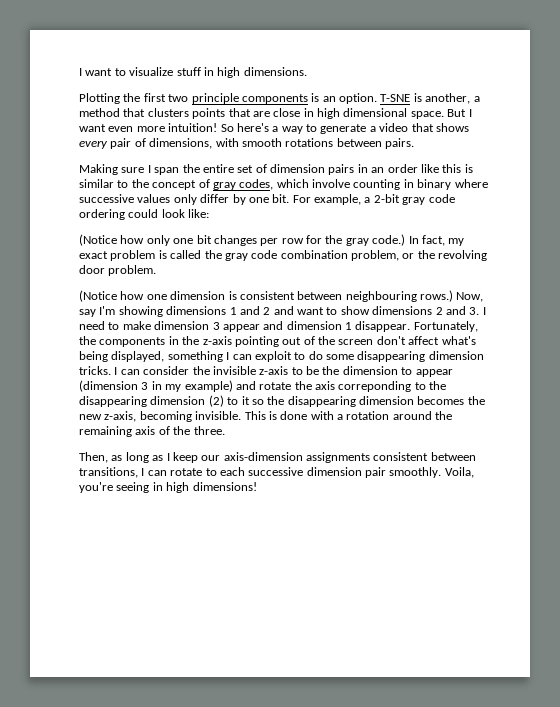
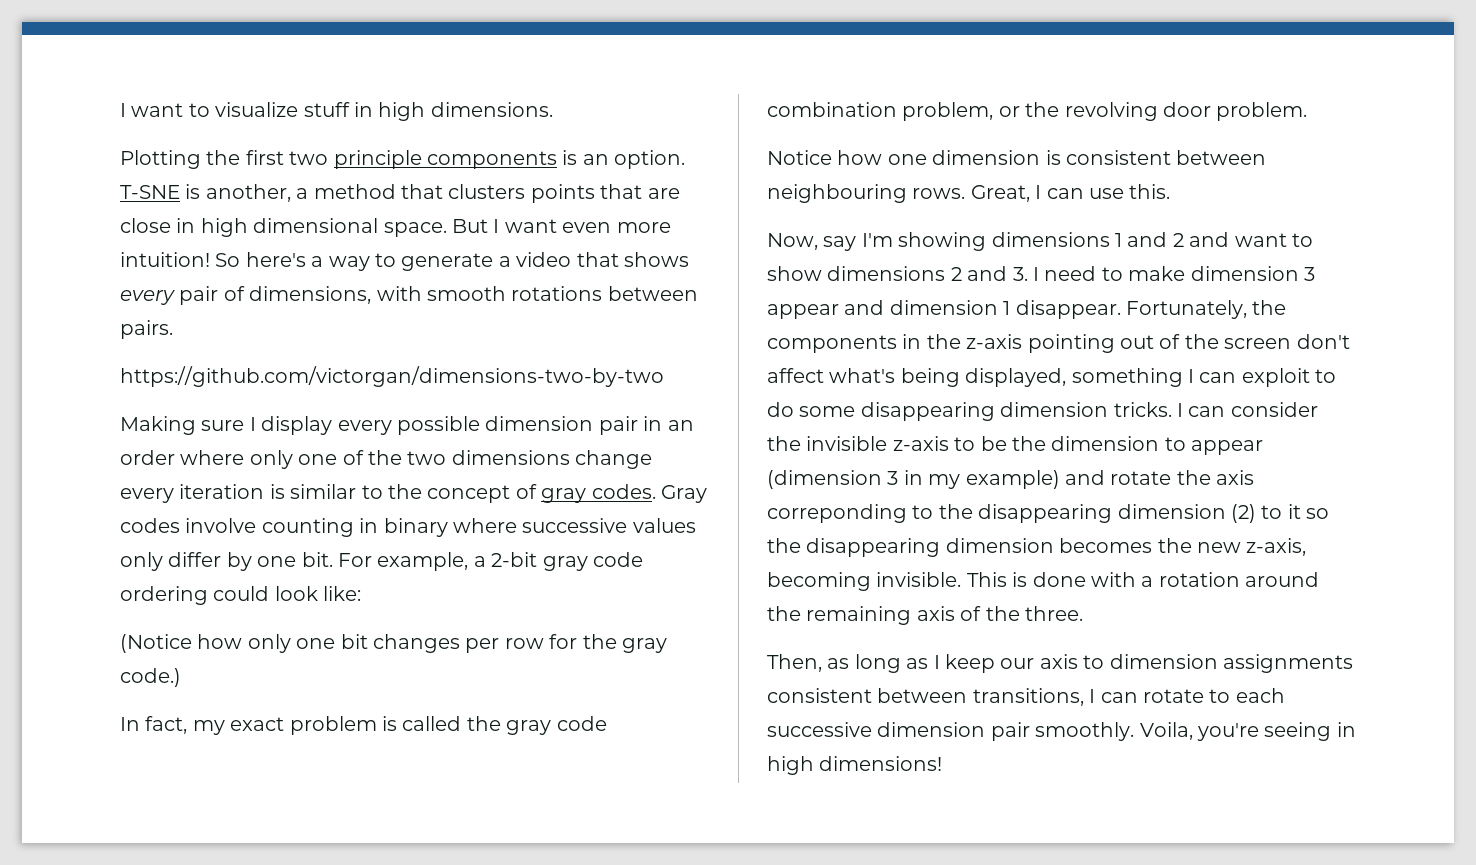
(414, 143) none -> [120,366,664,387] // https://github.com/victorgan/dimensions-two-by-two
[154,164,462,175] span the entire set of dimension pairs in an order like this -> [261,416,694,435] [120,450,653,469] [120,484,265,503] display every possible dimension pair in an order where only one of the two dimensions change every iteration
[239,179,309,190] codes, which -> [591,484,707,503] [120,518,180,533] codes. Gray codes
(406, 240) none -> (181, 677) //
[79,290,117,302] (Notice -> [767,150,832,165] Notice
[420,290,453,302] rows.) -> [912,184,1171,202] rows. Great, I can use this. //
[223,452,303,461] axis-dimension -> [1039,654,1218,669] axis to dimension

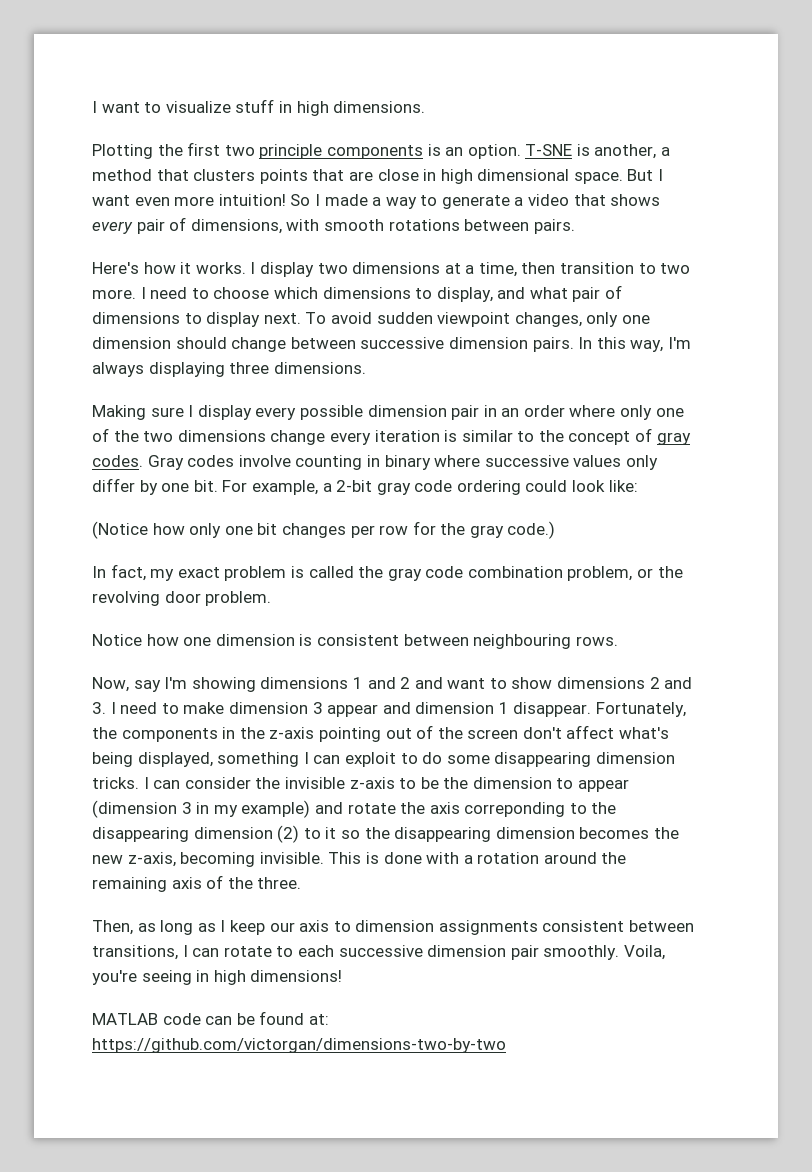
[245,252,306,267] here's -> [314,194,368,206] I made
[120,366,664,387] https://github.com/victorgan/dimensions-two-by-two -> [92,262,691,277] [92,285,623,302] [92,312,650,327] [92,337,691,352] [92,362,366,377] Here's how it works. I display two dimensions at a time, then transition to two more. I need to choose which dimensions to display, and what pair of dimensions to display next. To avoid sudden viewpoint changes, only one dimension should change between successive dimension pairs. In this way, I'm always displaying three dimensions.
[970,184,1171,202] Great, I can use this. -> (618, 641) none
(943, 763) none -> [92,1011,329,1025] [92,1038,506,1053] // MATLAB code can be found at: https://github.com/victorgan/dimensions-two-by-two

